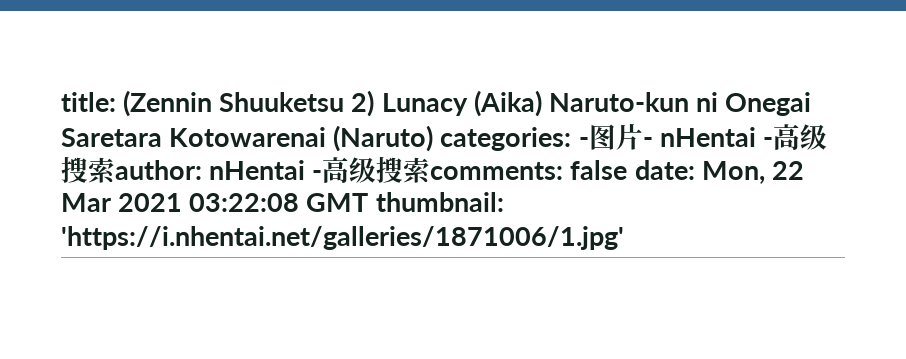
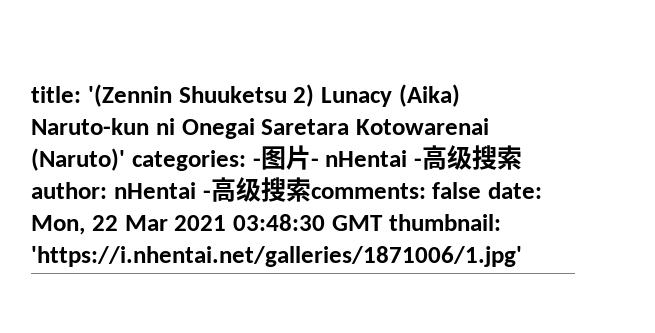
[123,90,213,117] (Zennin -> [87,84,172,107] '(Zennin
[333,125,434,152] (Naruto) -> [31,148,125,171] (Naruto)'
[189,193,300,212] 03:22:08 -> [233,214,325,231] 03:48:30

